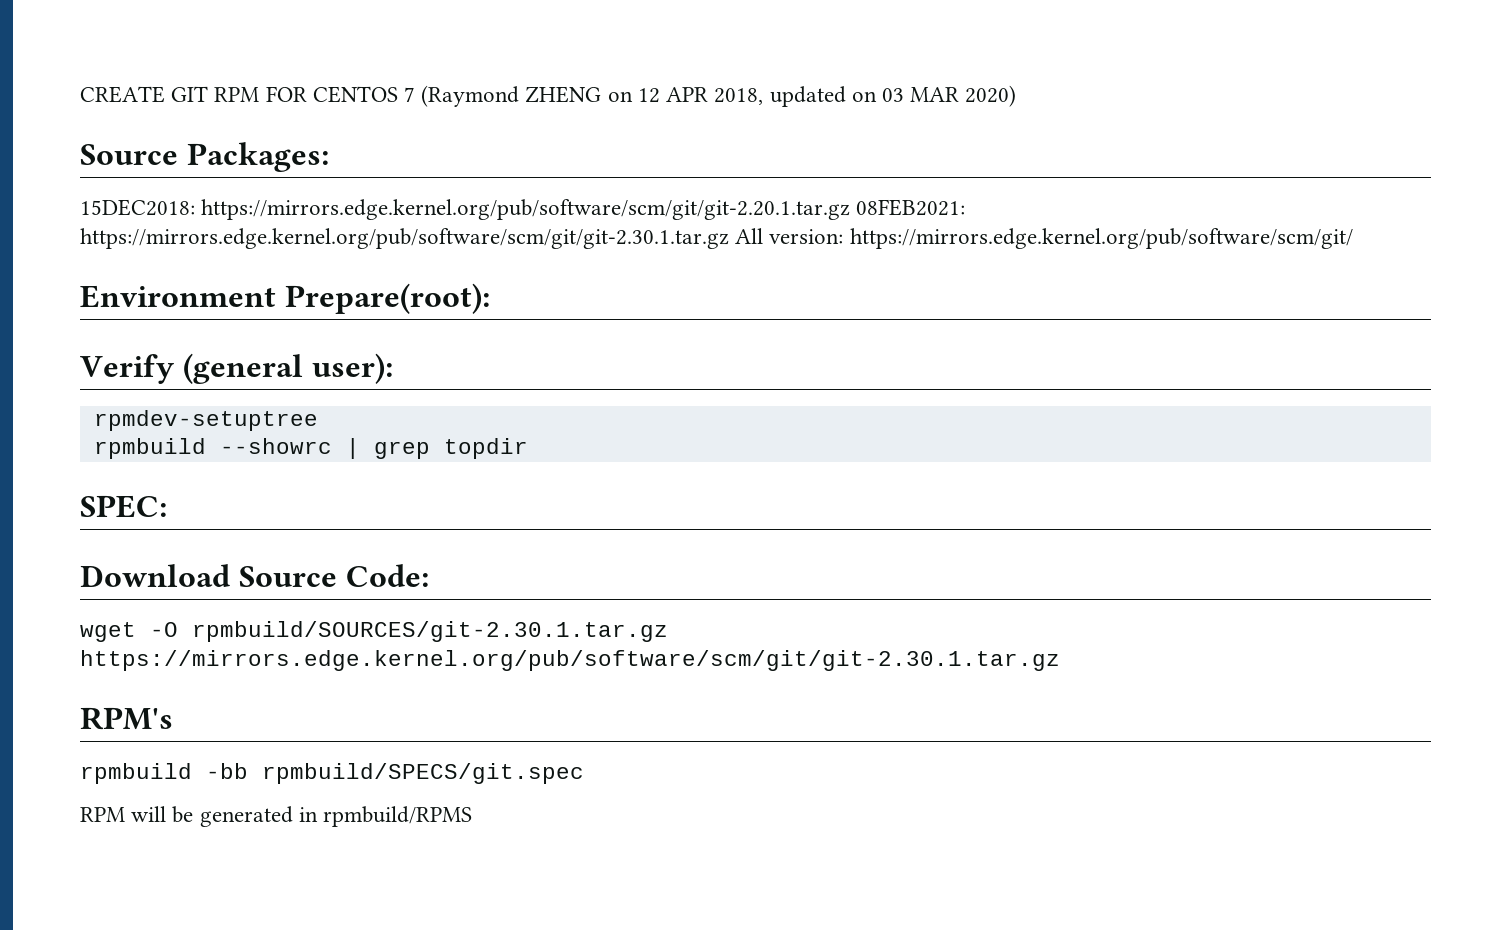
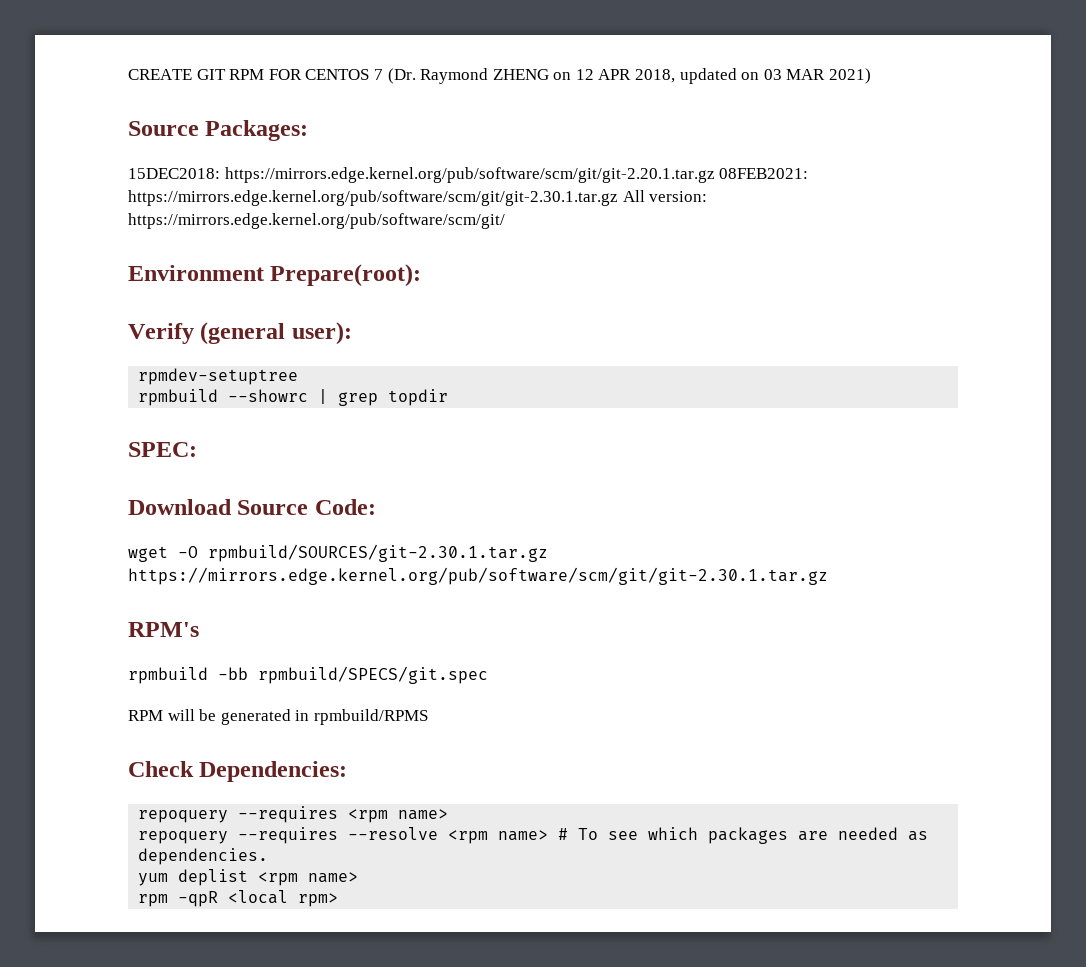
[421,85,520,107] (Raymond -> [387,68,489,84] (Dr. Raymond
[965,85,1017,107] 2020) -> [829,68,872,84] 2021)
(473, 816) none -> [128,761,348,782] [138,806,449,823] [138,827,929,844] [138,848,269,865] [138,869,359,886] [138,890,339,907] // Check Dependencies: // repoquery --requires <rpm name> // repoquery --requires --resolve <rpm name> # To see which packages are needed as dependencies. // yum deplist <rpm name> // rpm -qpR <local rpm>

